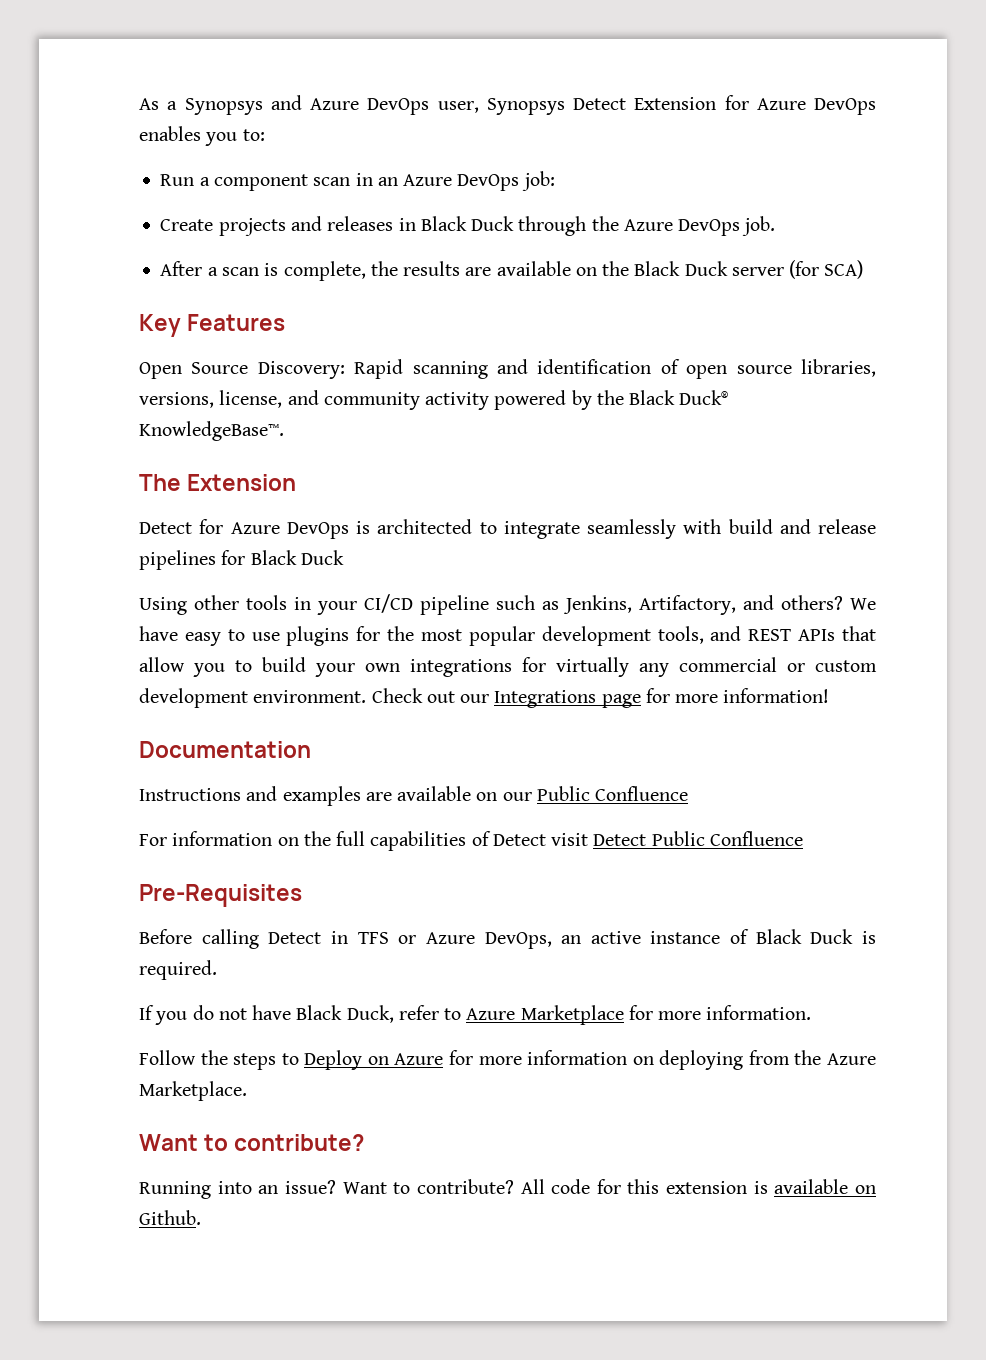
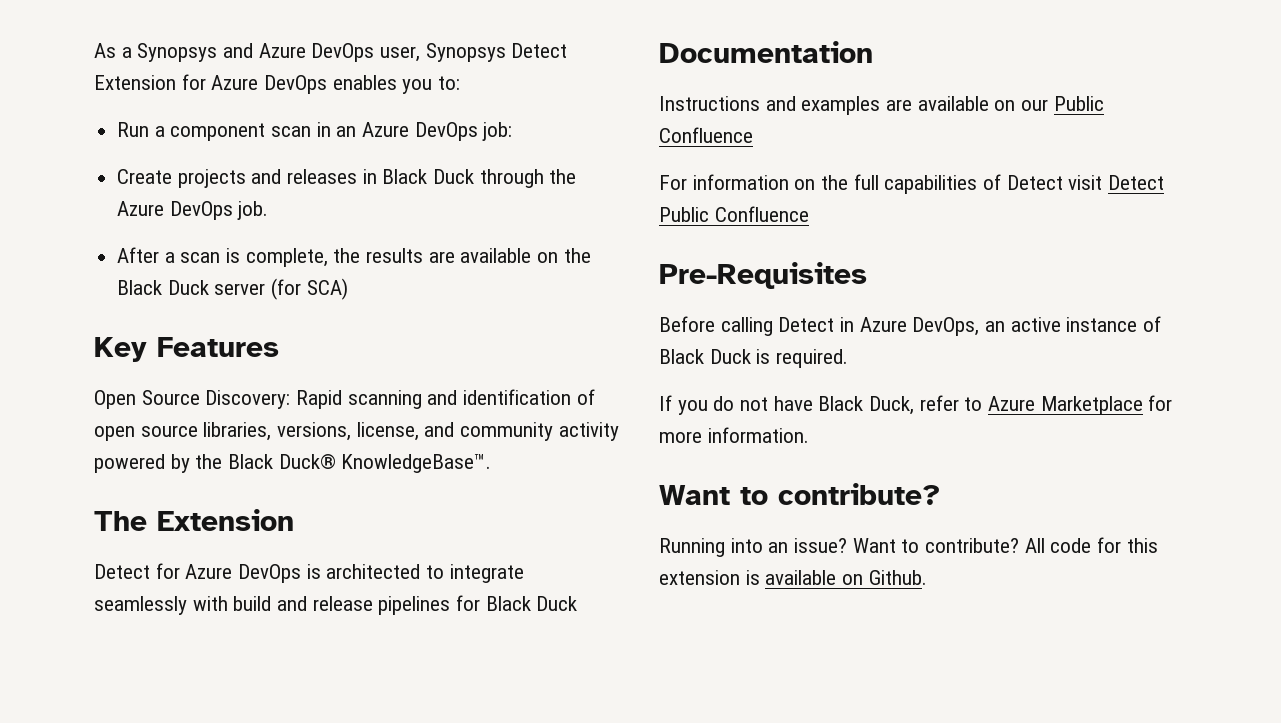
[139,594,876,615] [139,626,877,646] [139,657,877,677] [139,688,830,708] // Using other tools in your CI/CD pipeline such as Jenkins, Artifactory, and others? We have easy to use plugins for the most popular development tools, and REST APIs that allow you to build your own integrations for virtually any commercial or custom development environment. Check out our Integrations page for more information! -> (578, 603) none
[357,932,417,944] TFS or -> (855, 324) none
[139,1050,876,1070] [139,1081,247,1101] // Follow the steps to Deploy on Azure for more information on deploying from the Azure Marketplace. -> (809, 435) none

